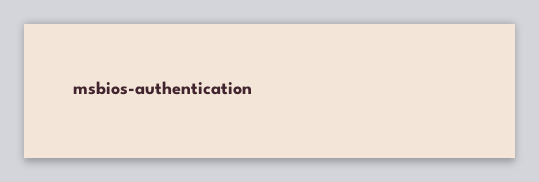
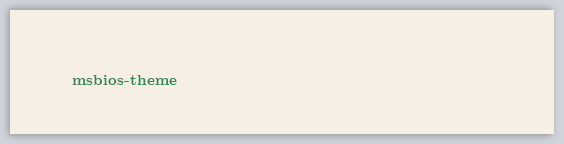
[73,81,252,95] msbios-authentication -> [72,75,177,85] msbios-theme

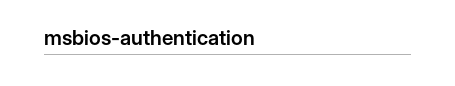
[72,75,177,85] msbios-theme -> [44,30,255,45] msbios-authentication

